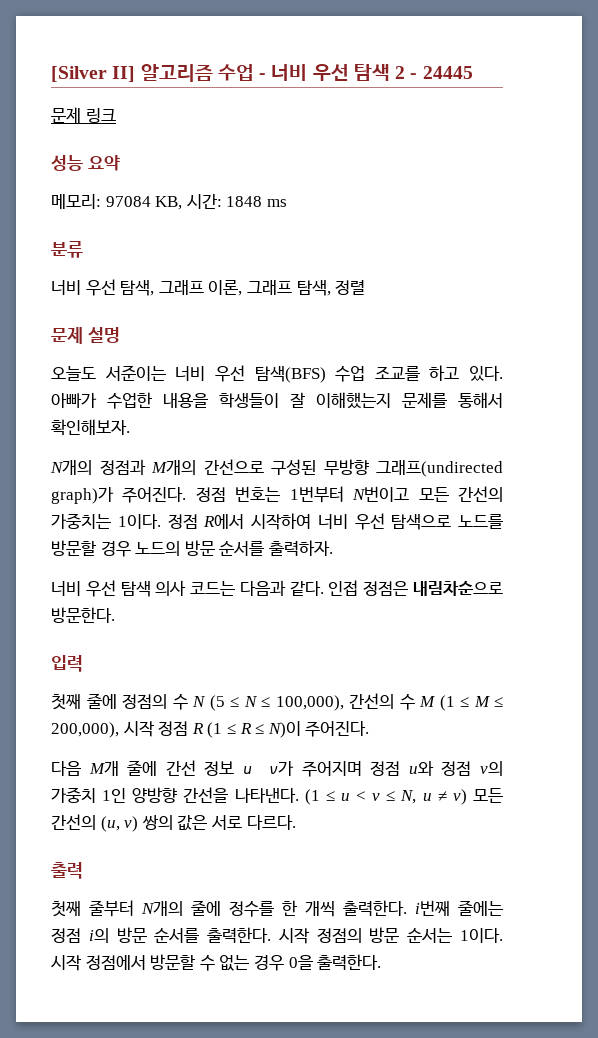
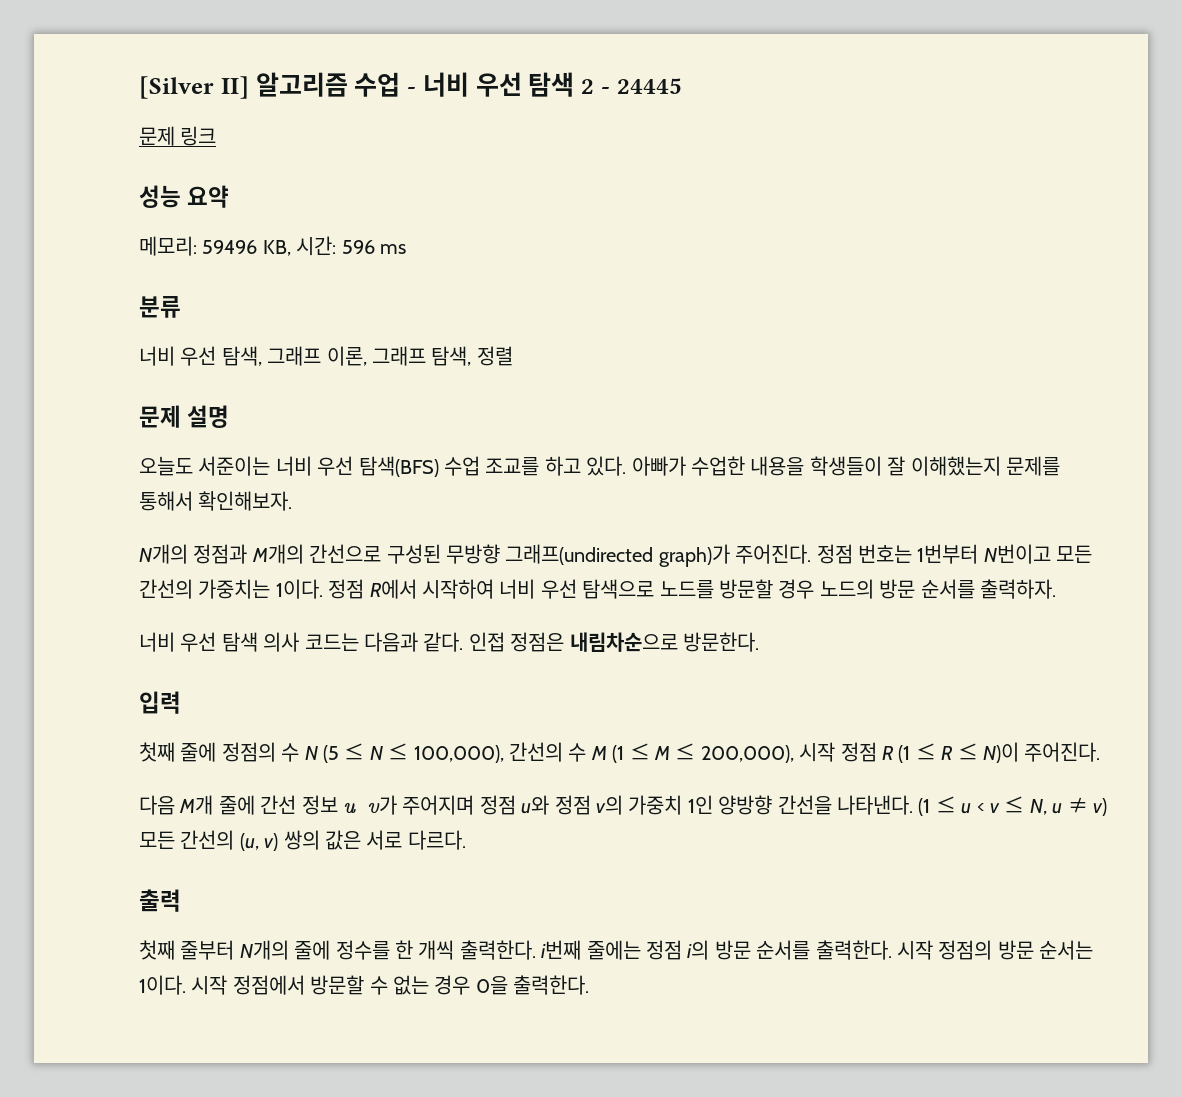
[105,196,151,207] 97084 -> [202,240,258,254] 59496
[226,196,263,207] 1848 -> [341,240,375,254] 596

